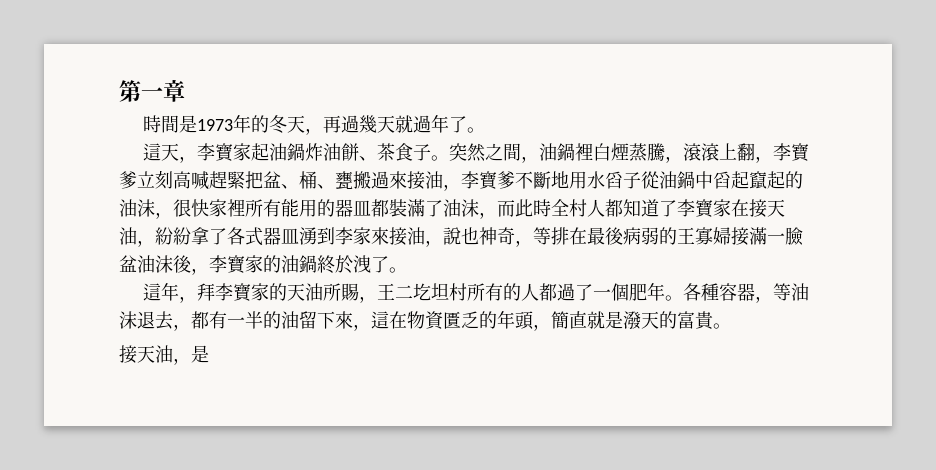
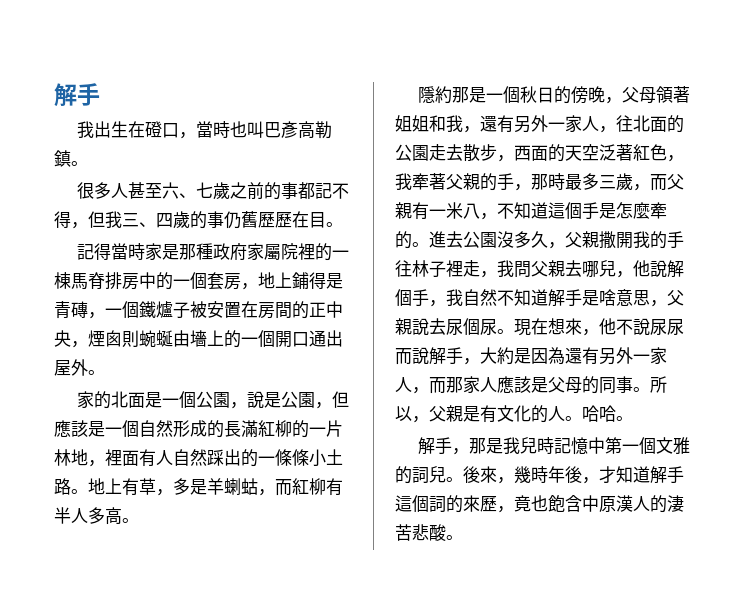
[119,79,185,102] [143,114,486,135] [143,143,811,163] [119,170,803,191] [119,199,785,219] [119,227,803,247] [119,255,407,275] [143,282,810,303] [119,310,731,331] [119,345,209,365] 第一章 // 時間是1973年的冬天，再過幾天就過年了。 // 這天，李寶家起油鍋炸油餅、茶食子。突然之間，油鍋裡白煙蒸騰，滾滾上翻，李寶爹立刻高喊趕緊把盆、桶、甕搬過來接油，李寶爹不斷地用水舀子從油鍋中舀起竄起的油沫，很快家裡所有能用的器皿都裝滿了油沫，而此時全村人都知道了李寶家在接天油，紛紛拿了各式器皿湧到李家來接油，說也神奇，等排在最後病弱的王寡婦接滿一臉盆油沫後，李寶家的油鍋終於洩了。 // 這年，拜李寶家的天油所賜，王二圪坦村所有的人都過了一個肥年。各種容器，等油沫退去，都有一半的油留下來，這在物資匱乏的年頭，簡直就是潑天的富貴。 // 接天油，是 -> [54,83,100,107] [77,121,333,139] [54,150,88,167] [77,182,350,200] [54,211,343,229] [77,243,350,261] [54,272,343,290] [54,301,343,319] [54,330,343,348] [54,359,105,376] [77,391,350,409] [54,420,343,438] [54,449,343,467] [54,478,343,496] [54,507,139,525] [418,86,691,104] [395,115,684,133] [395,144,684,162] [395,173,684,191] [395,202,667,220] [395,231,684,249] [395,260,684,278] [395,289,684,307] [395,318,684,336] [395,347,667,365] [395,376,667,394] [395,405,633,423] [418,437,691,455] [395,466,684,484] [395,494,684,513] [395,524,463,541] 解手 // 我出生在磴口，當時也叫巴彥高勒鎮。 // 很多人甚至六、七歲之前的事都記不得，但我三、四歲的事仍舊歷歷在目。 // 記得當時家是那種政府家屬院裡的一棟馬脊排房中的一個套房，地上鋪得是青磚，一個鐵爐子被安置在房間的正中央，煙囪則蜿蜒由墻上的一個開口通出屋外。 // 家的北面是一個公園，說是公園，但應該是一個自然形成的長滿紅柳的一片林地，裡面有人自然踩出的一條條小土路。地上有草，多是羊蝲蛄，而紅柳有半人多高。 // 隱約那是一個秋日的傍晚，父母領著姐姐和我，還有另外一家人，往北面的公園走去散步，西面的天空泛著紅色，我牽著父親的手，那時最多三歲，而父親有一米八，不知道這個手是怎麼牽的。進去公園沒多久，父親撒開我的手往林子裡走，我問父親去哪兒，他說解個手，我自然不知道解手是啥意思，父親說去尿個尿。現在想來，他不說尿尿而說解手，大約是因為還有另外一家人，而那家人應該是父母的同事。所以，父親是有文化的人。哈哈。 // 解手，那是我兒時記憶中第一個文雅的詞兒。後來，幾時年後，才知道解手這個詞的來歷，竟也飽含中原漢人的淒苦悲酸。

